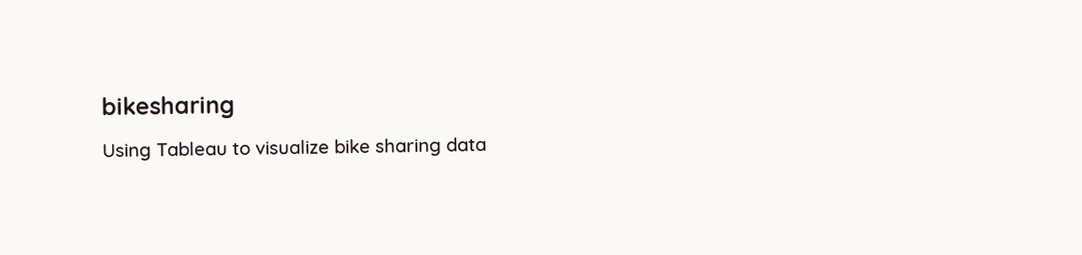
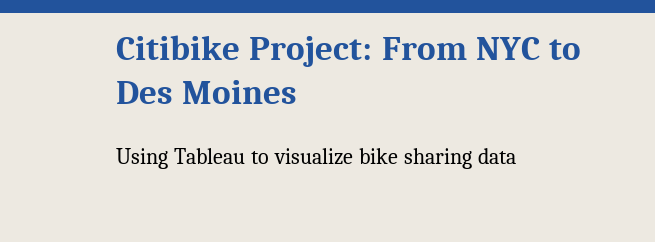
[101,95,235,121] bikesharing -> [116,35,582,67] [116,80,298,104] Citibike Project: From NYC to Des Moines

